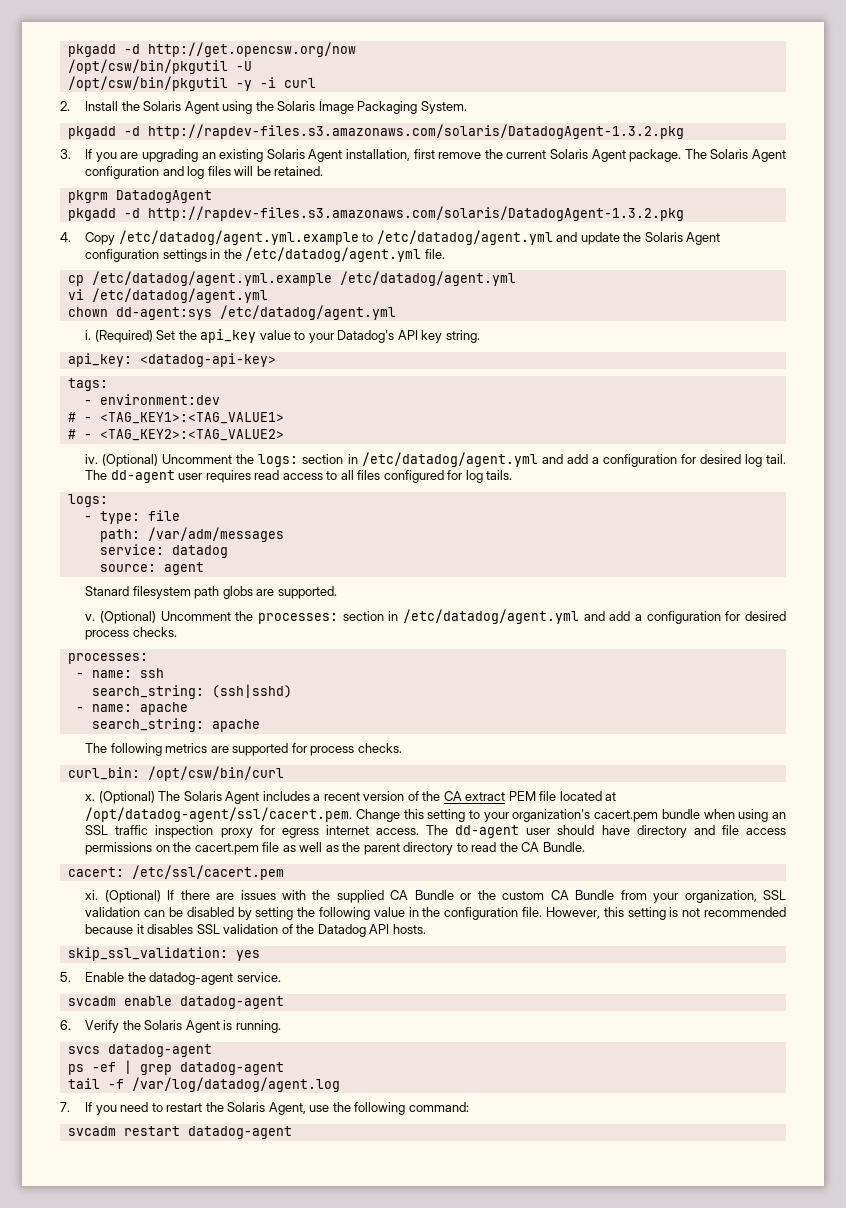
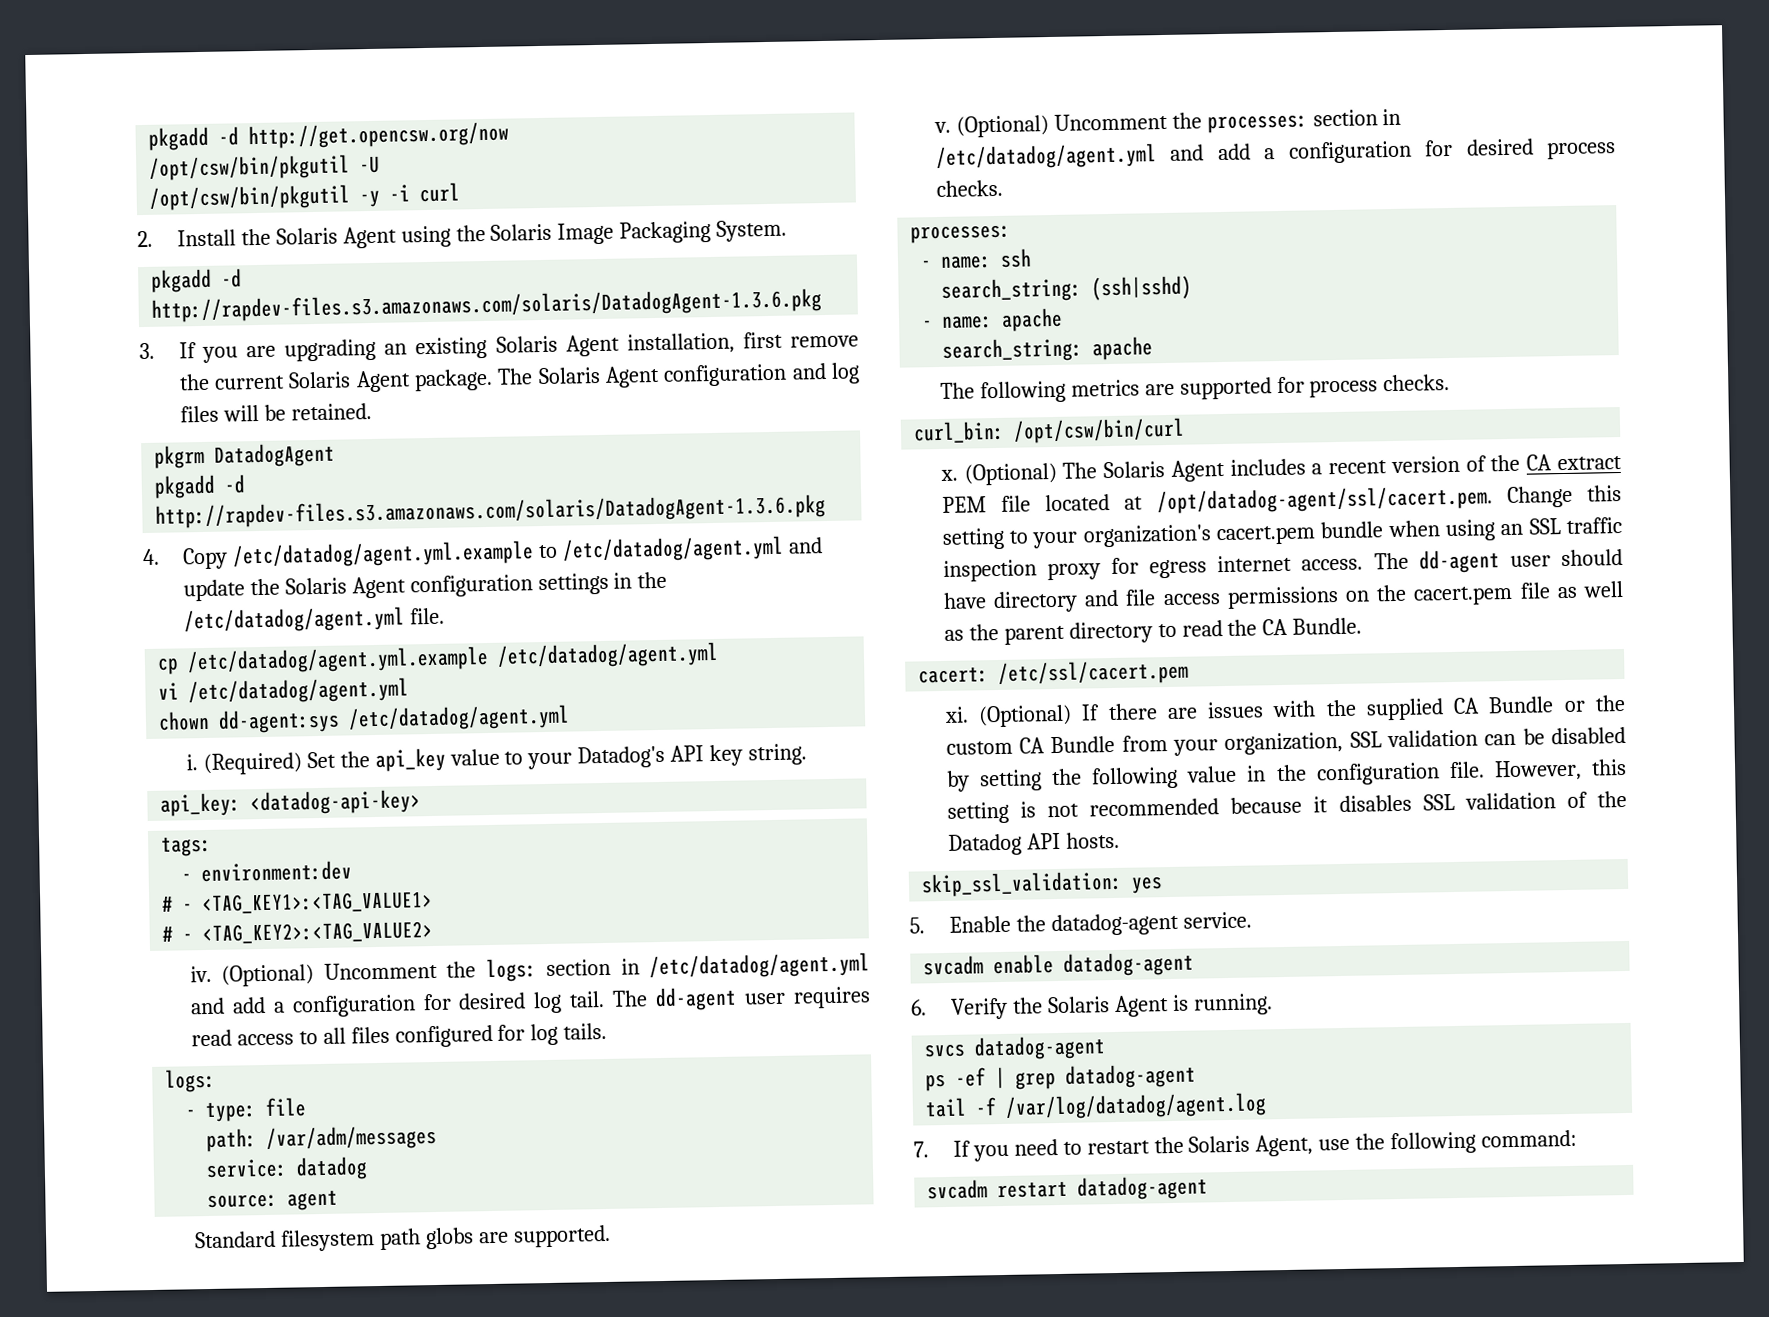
[147,124,684,139] http://rapdev-files.s3.amazonaws.com/solaris/DatadogAgent-1.3.2.pkg -> [151,288,823,323] http://rapdev-files.s3.amazonaws.com/solaris/DatadogAgent-1.3.6.pkg
[147,206,684,221] http://rapdev-files.s3.amazonaws.com/solaris/DatadogAgent-1.3.2.pkg -> [155,494,827,529] http://rapdev-files.s3.amazonaws.com/solaris/DatadogAgent-1.3.6.pkg
[85,586,130,596] Stanard -> [194,1230,276,1249] Standard

